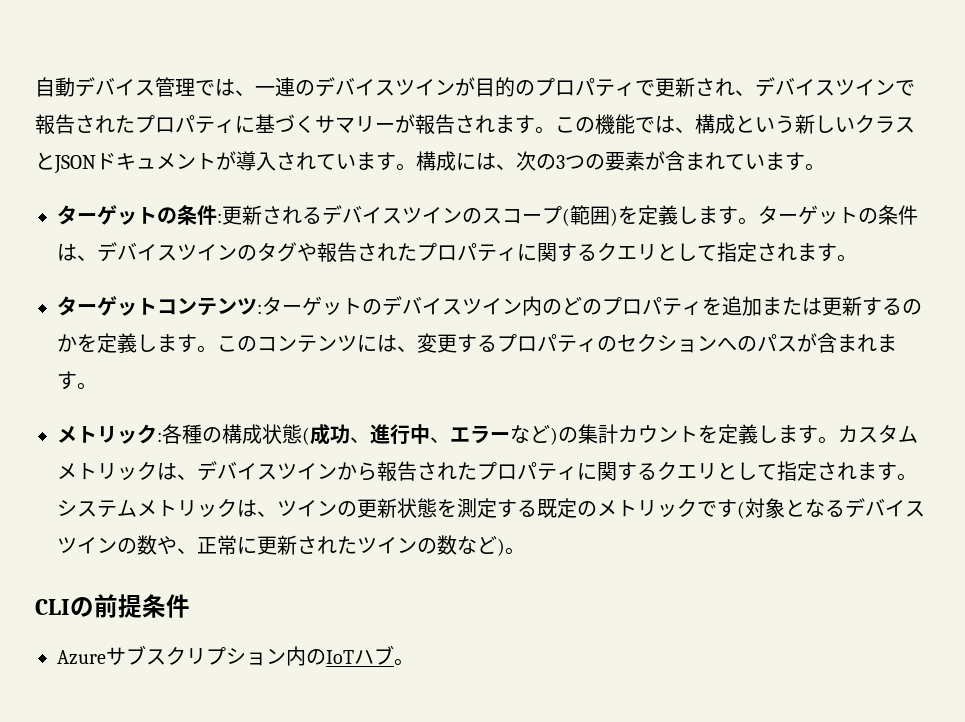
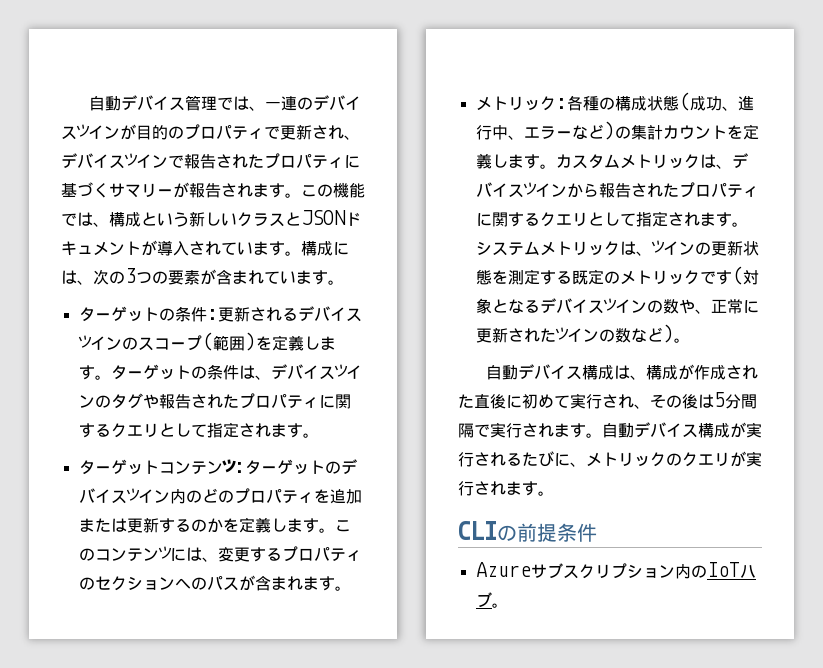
(525, 551) none -> [485,364,758,380] [458,392,757,409] [458,422,762,438] [458,451,762,467] [458,481,554,496] // 自動デバイス構成は、構成が作成された直後に初めて実行され、その後は5分間隔で実行されます。自動デバイス構成が実行されるたびに、メトリックのクエリが実行されます。

